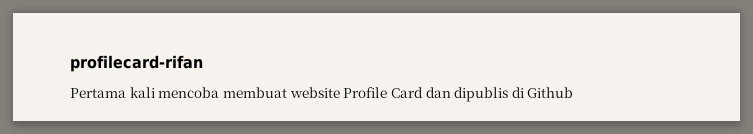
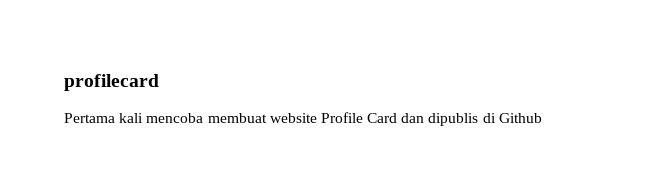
[70,55,203,72] profilecard-rifan -> [64,74,159,91] profilecard

